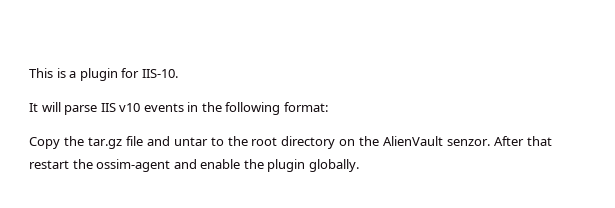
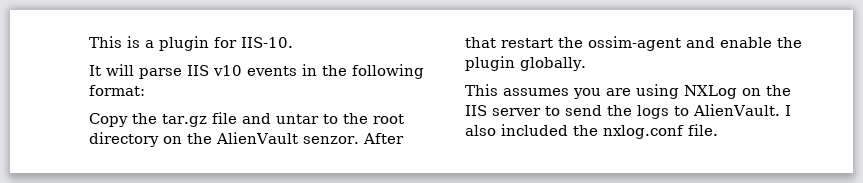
(359, 165) none -> [465,84,791,99] [465,104,791,119] [465,124,718,139] // This assumes you are using NXLog on the IIS server to send the logs to AlienVault. I also included the nxlog.conf file.

